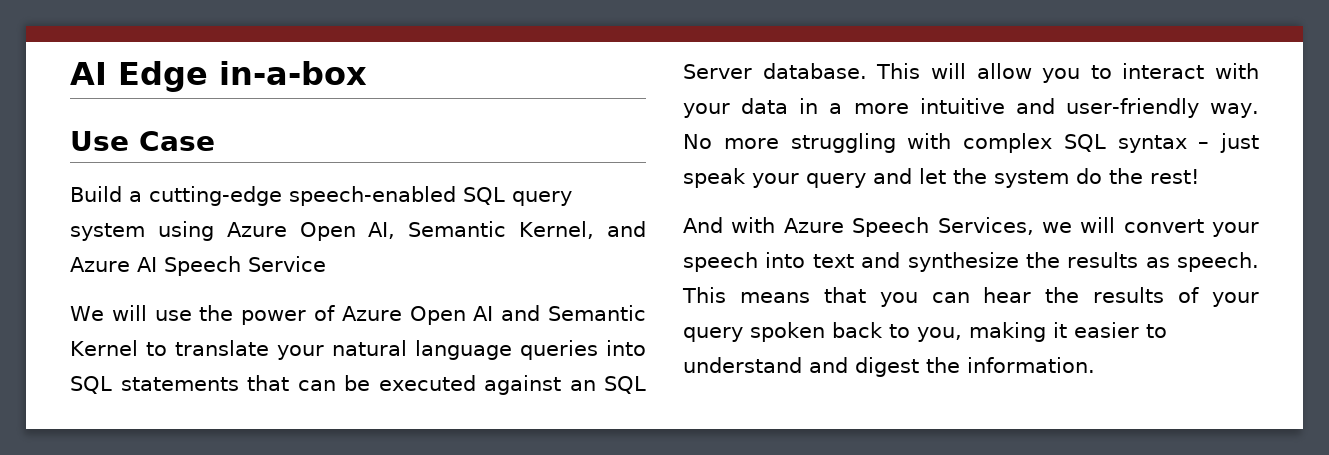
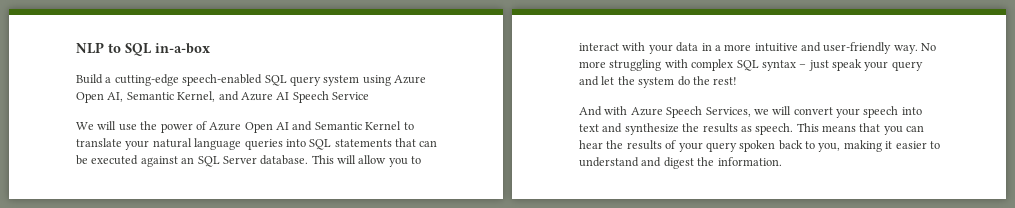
[70,61,208,92] AI Edge -> [76,42,152,56] NLP to SQL
[70,131,215,151] // Use Case -> (210, 48) none

